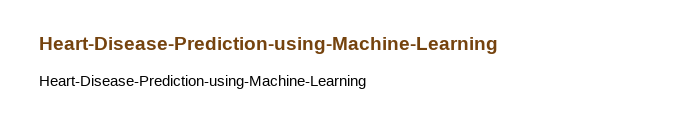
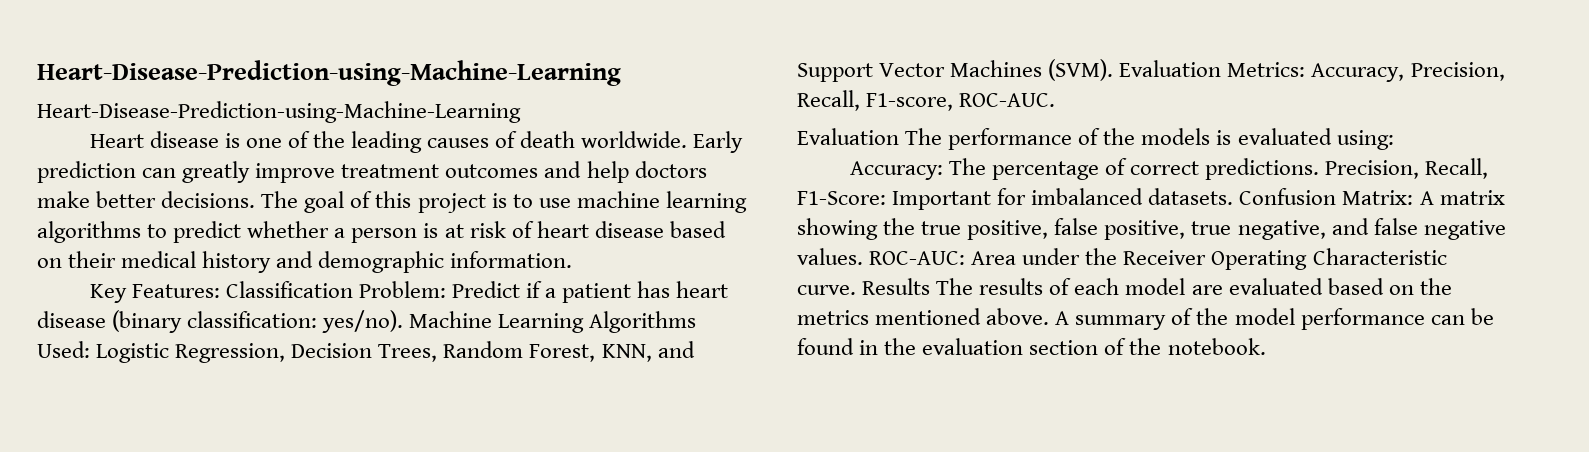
(366, 82) none -> [89,131,744,153] [37,161,707,183] [37,191,747,213] [37,221,726,243] [37,251,573,273] [89,281,729,303] [37,310,697,333] [37,341,695,363] [797,59,1505,82] [797,90,1056,111] [797,128,1394,150] [849,158,1489,180] [797,188,1505,210] [797,218,1506,240] [797,248,1447,270] [797,278,1452,295] [797,308,1494,330] [797,338,1266,355] // Heart disease is one of the leading causes of death worldwide. Early prediction can greatly improve treatment outcomes and help doctors make better decisions. The goal of this project is to use machine learning algorithms to predict whether a person is at risk of heart disease based on their medical history and demographic information. // Key Features: Classification Problem: Predict if a patient has heart disease (binary classification: yes/no). Machine Learning Algorithms Used: Logistic Regression, Decision Trees, Random Forest, KNN, and Support Vector Machines (SVM). Evaluation Metrics: Accuracy, Precision, Recall, F1-score, ROC-AUC. // Evaluation The performance of the models is evaluated using: // Accuracy: The percentage of correct predictions. Precision, Recall, F1-Score: Important for imbalanced datasets. Confusion Matrix: A matrix showing the true positive, false positive, true negative, and false negative values. ROC-AUC: Area under the Receiver Operating Characteristic curve. Results The results of each model are evaluated based on the metrics mentioned above. A summary of the model performance can be found in the evaluation section of the notebook.

